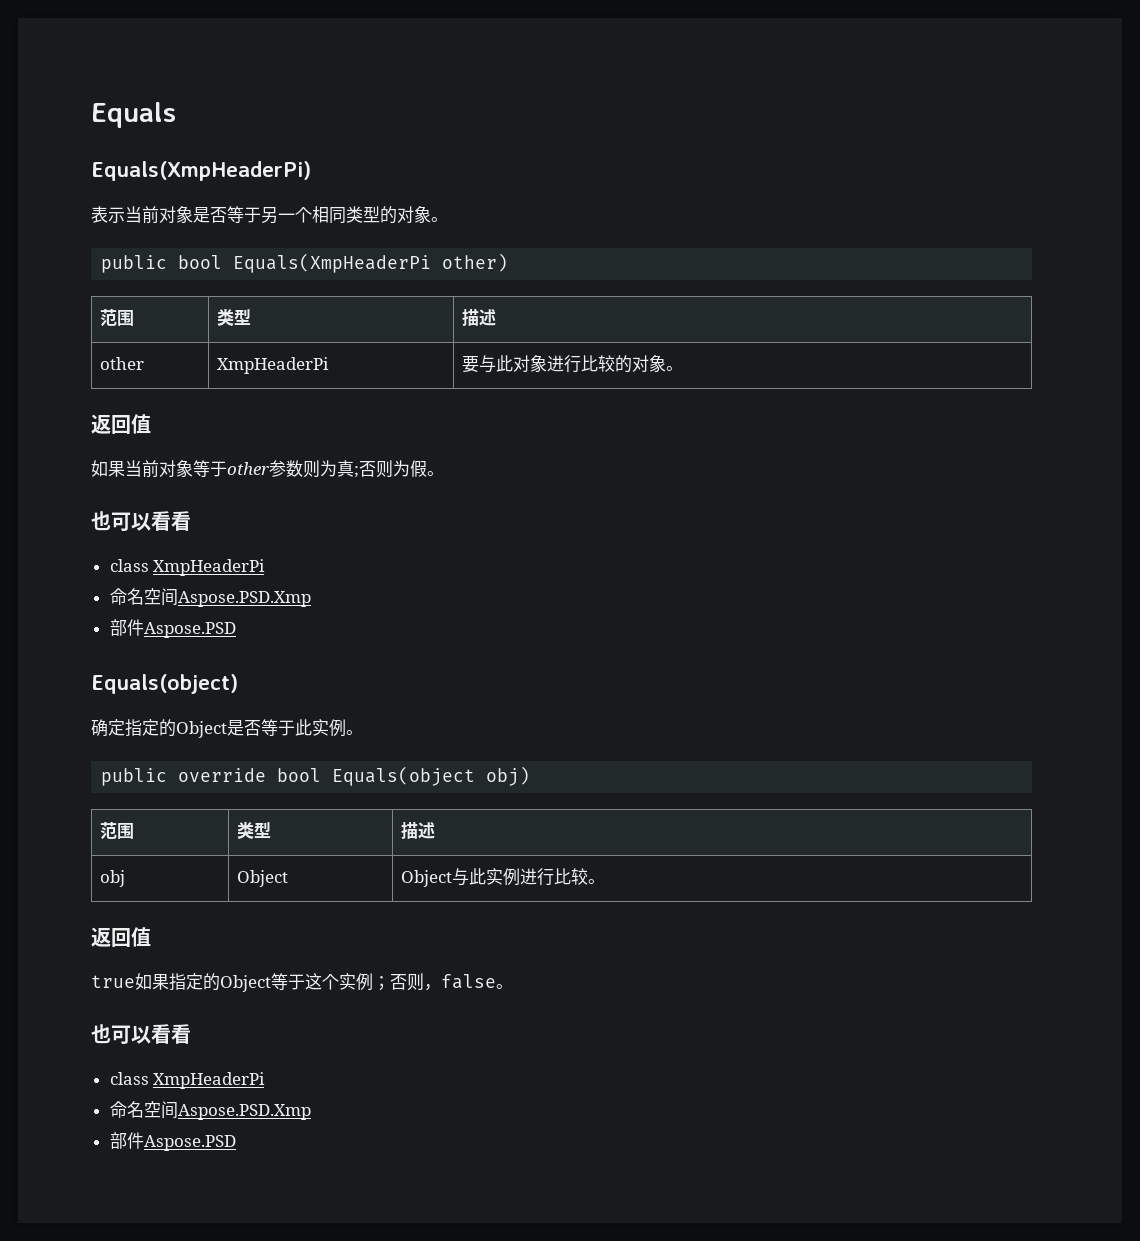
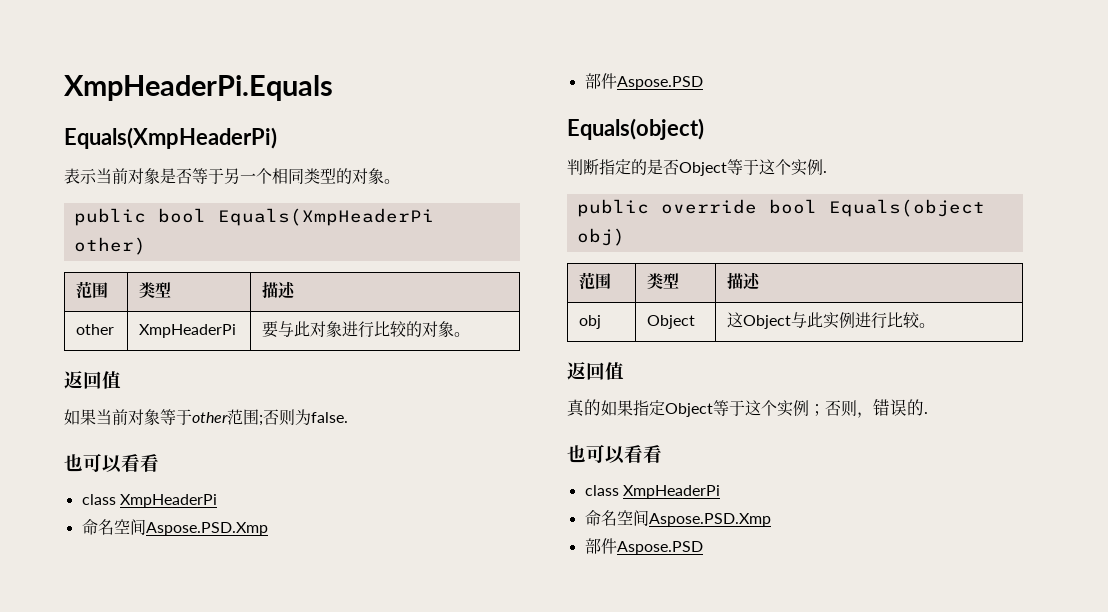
[91,102,176,128] Equals -> [64,75,333,101] XmpHeaderPi.Equals
[269,460,354,478] 参数则为真 -> [227,409,259,425] 范围
[410,460,444,477] 假。 -> [311,412,348,423] false.
[91,719,363,738] 确定指定的Object是否等于此实例。 -> [567,159,827,176] 判断指定的是否Object等于这个实例.
(288, 878) none -> [727,312,744,328] 这
[91,975,135,988] true -> [567,399,601,417] 真的
[203,973,220,991] 的 -> (665, 408) none
[441,974,513,989] false。 -> [873,399,928,416] 错误的.

